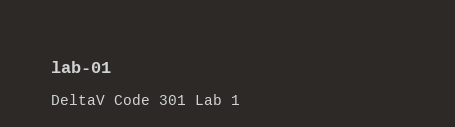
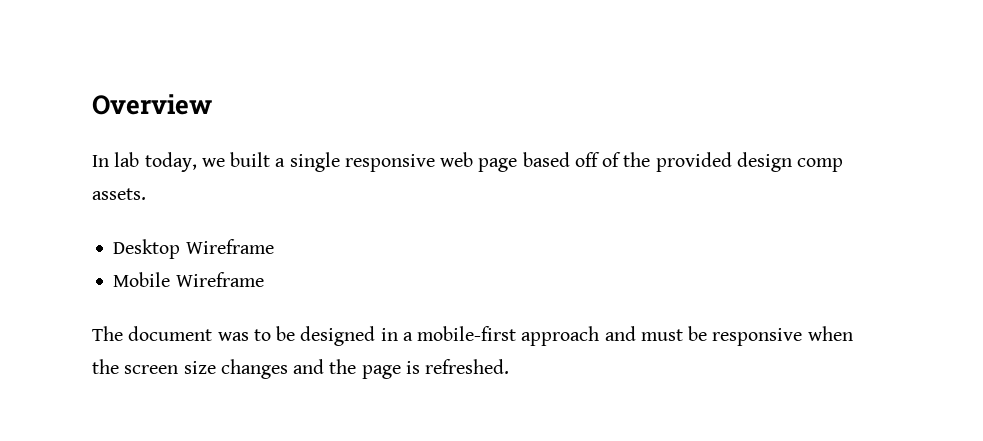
[51,61,111,73] [51,94,240,105] lab-01 // DeltaV Code 301 Lab 1 -> [92,94,212,115] [92,152,844,172] [92,188,146,200] [113,239,274,259] [113,272,264,287] [92,326,853,346] [92,359,510,379] Overview // In lab today, we built a single responsive web page based off of the provided design comp assets. // Desktop Wireframe // Mobile Wireframe // The document was to be designed in a mobile-first approach and must be responsive when the screen size changes and the page is refreshed.

